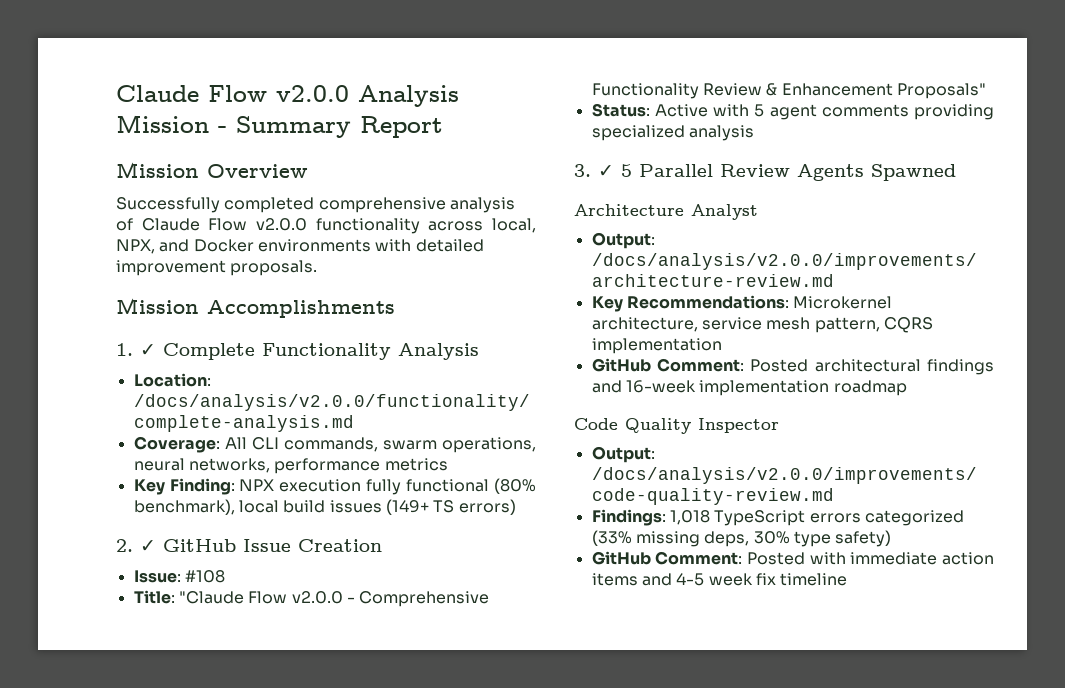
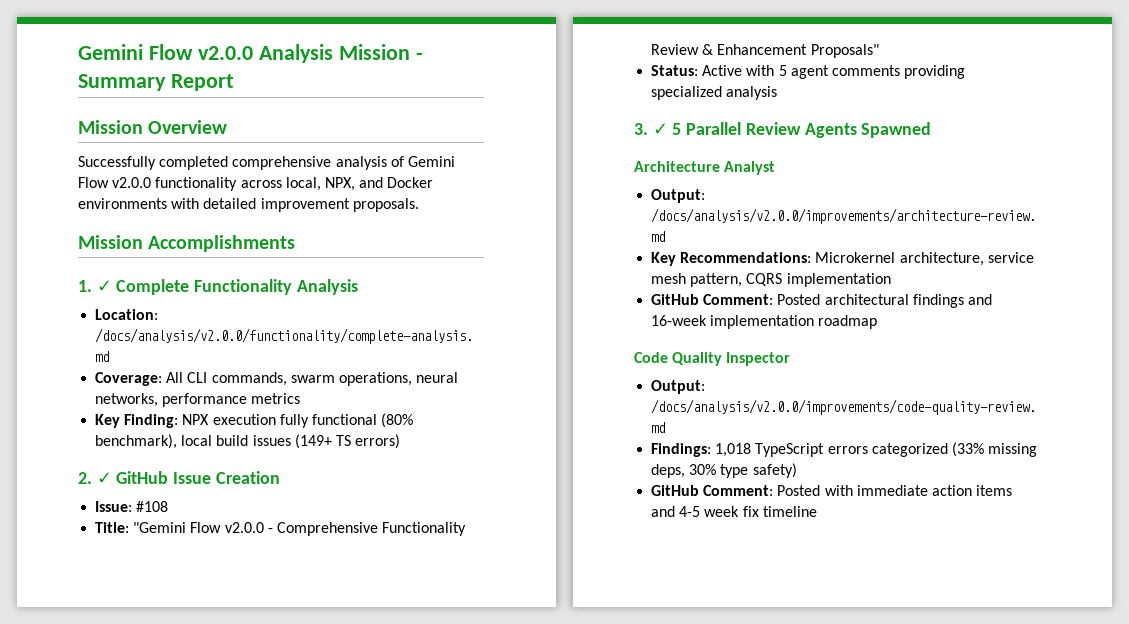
[116,85,199,102] Claude -> [78,44,143,60] Gemini
[141,218,200,231] Claude -> [407,156,455,167] Gemini
[178,591,244,604] "Claude -> [133,522,187,533] "Gemini

